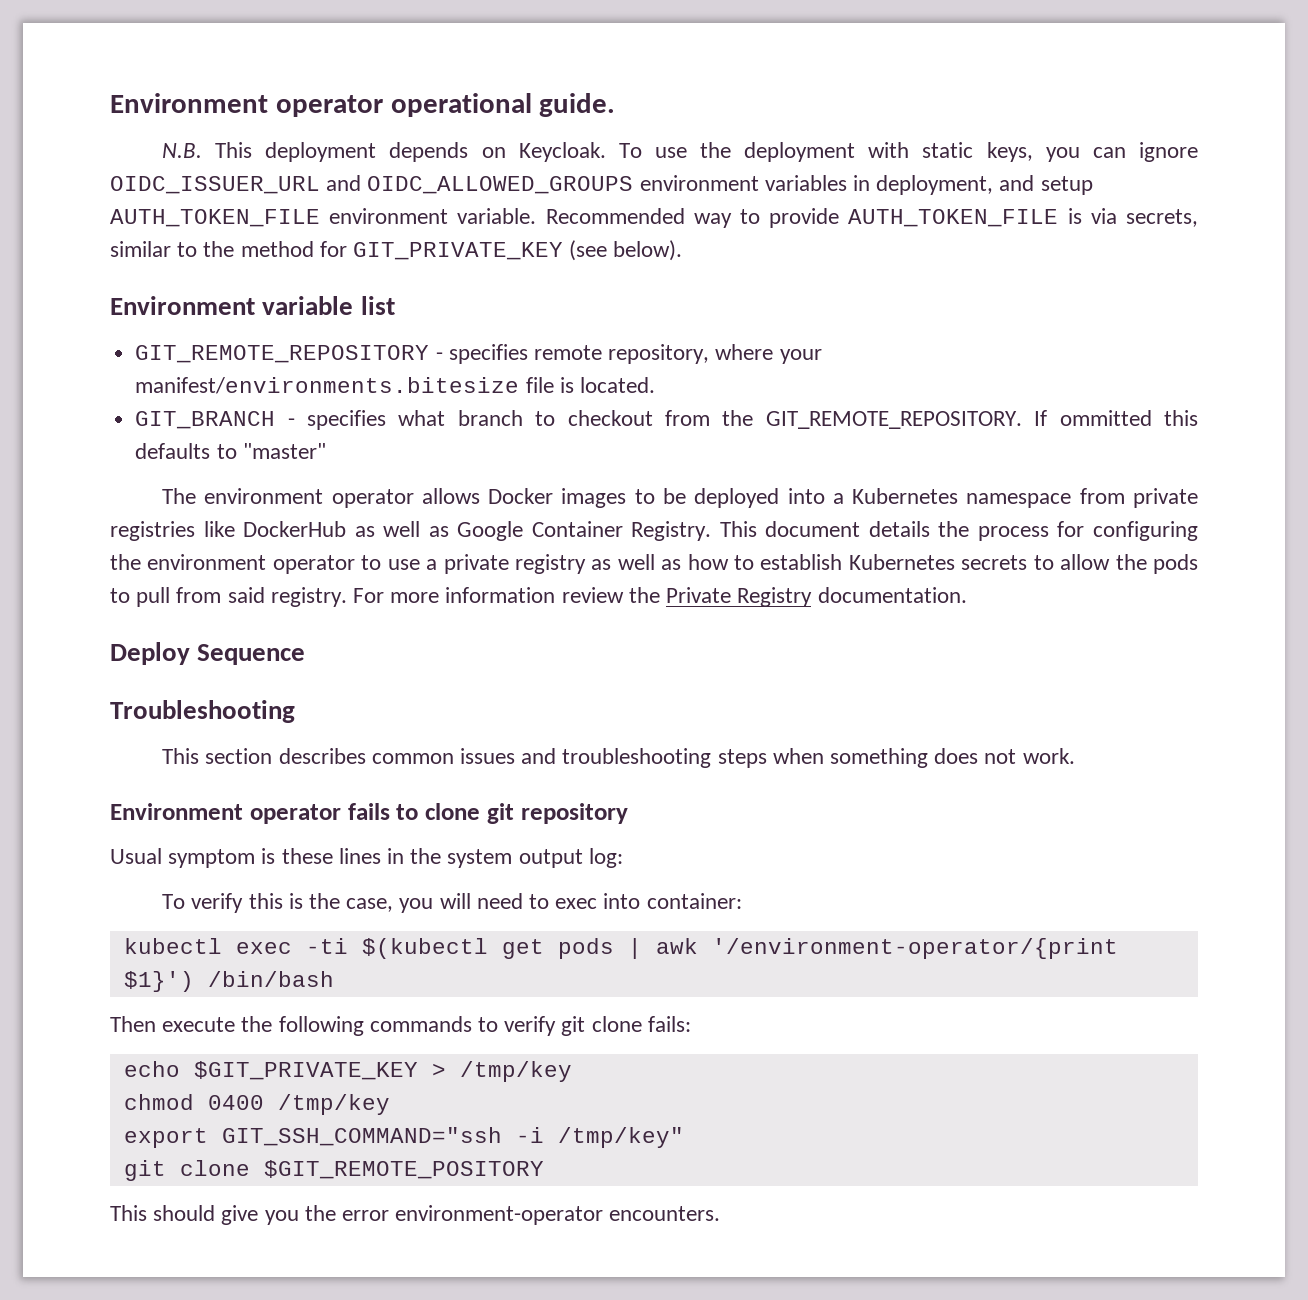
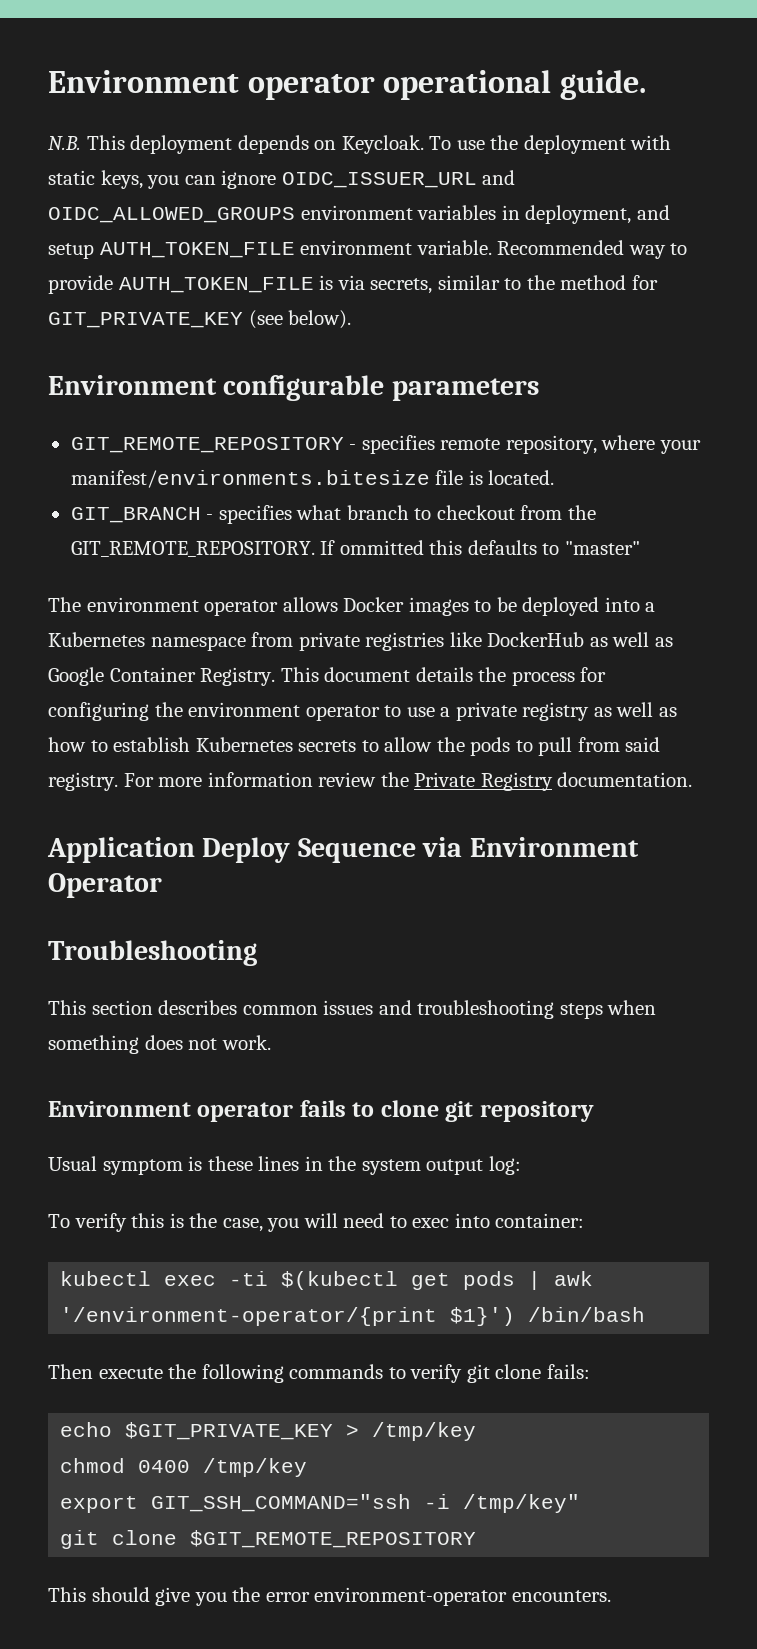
[262,296,395,315] variable list -> [223,375,539,401] configurable parameters
(967, 595) none -> [47,837,195,863] Application
(306, 654) none -> [422,837,639,857] [48,873,162,898] via Environment Operator
[263,1160,544,1179] $GIT_REMOTE_POSITORY -> [190,1530,477,1548] $GIT_REMOTE_REPOSITORY

